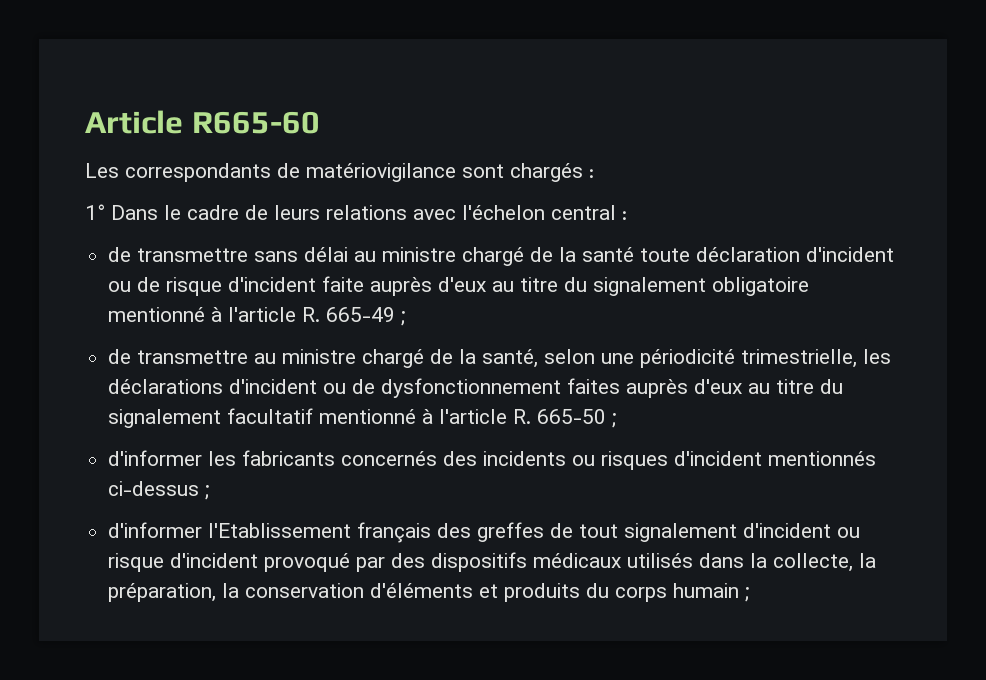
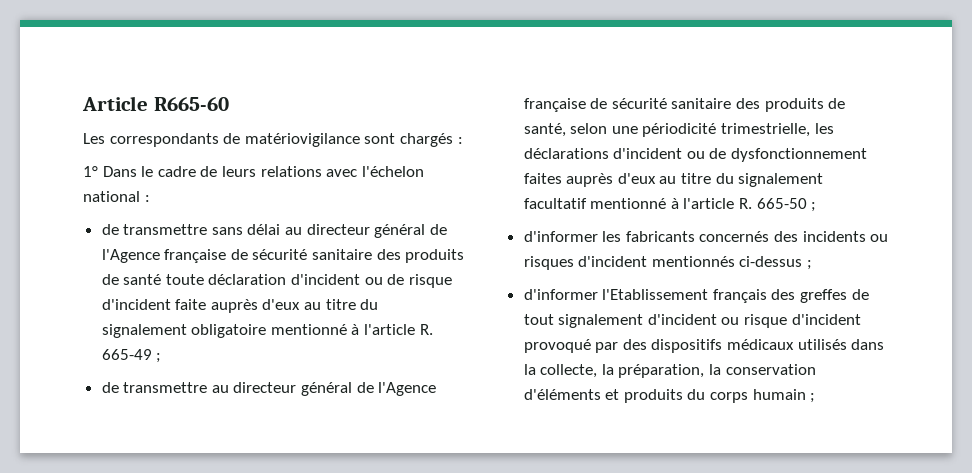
[551,205,616,220] central -> [83,191,140,202] national
[382,247,577,266] ministre chargé de la -> [306,224,447,238] [101,249,465,263] [101,274,119,285] directeur général de l'Agence française de sécurité sanitaire des produits de
[282,349,477,368] ministre chargé de la -> [233,382,437,396] [523,98,846,112] directeur général de l'Agence française de sécurité sanitaire des produits de

